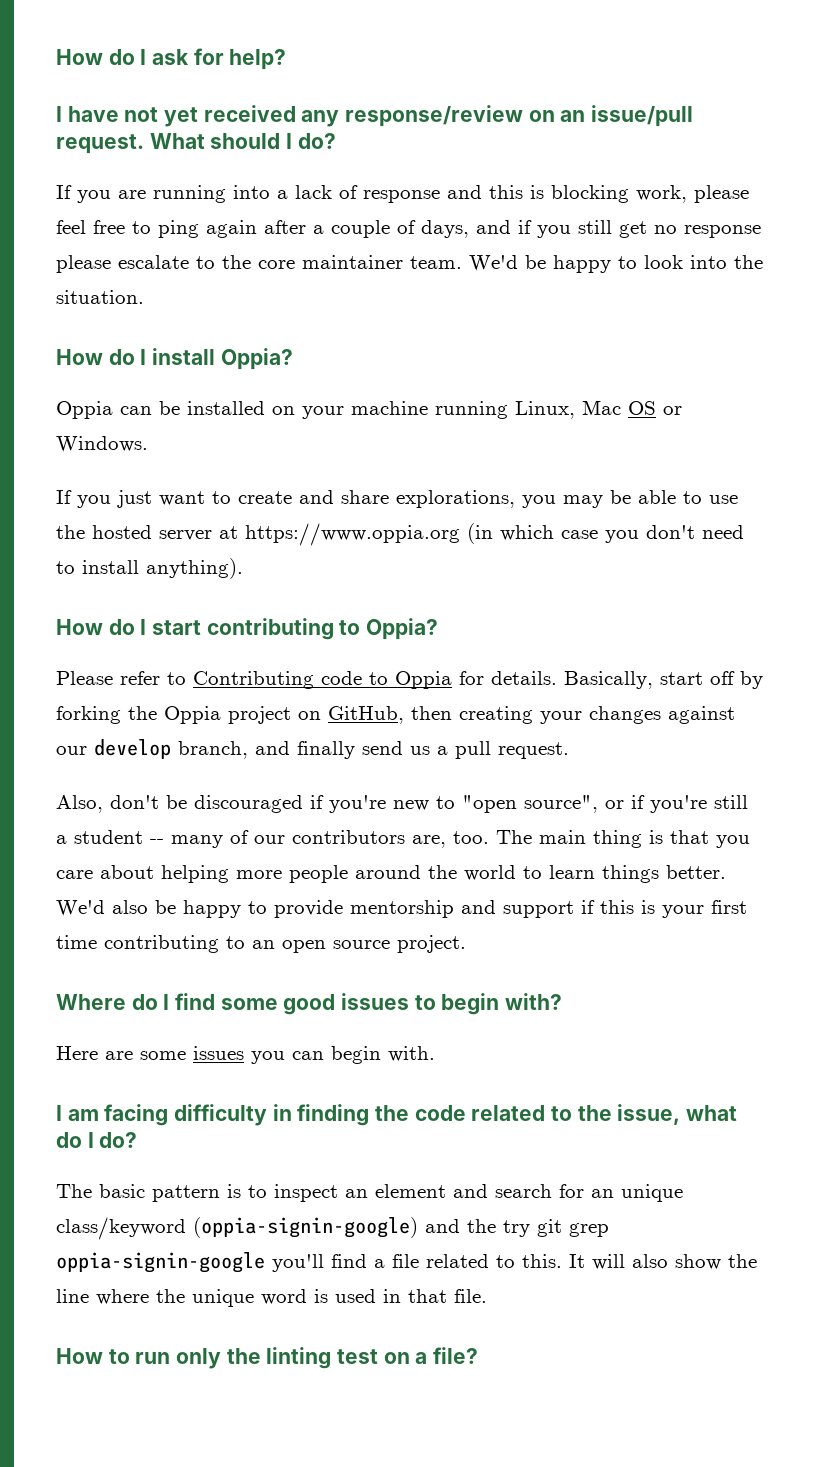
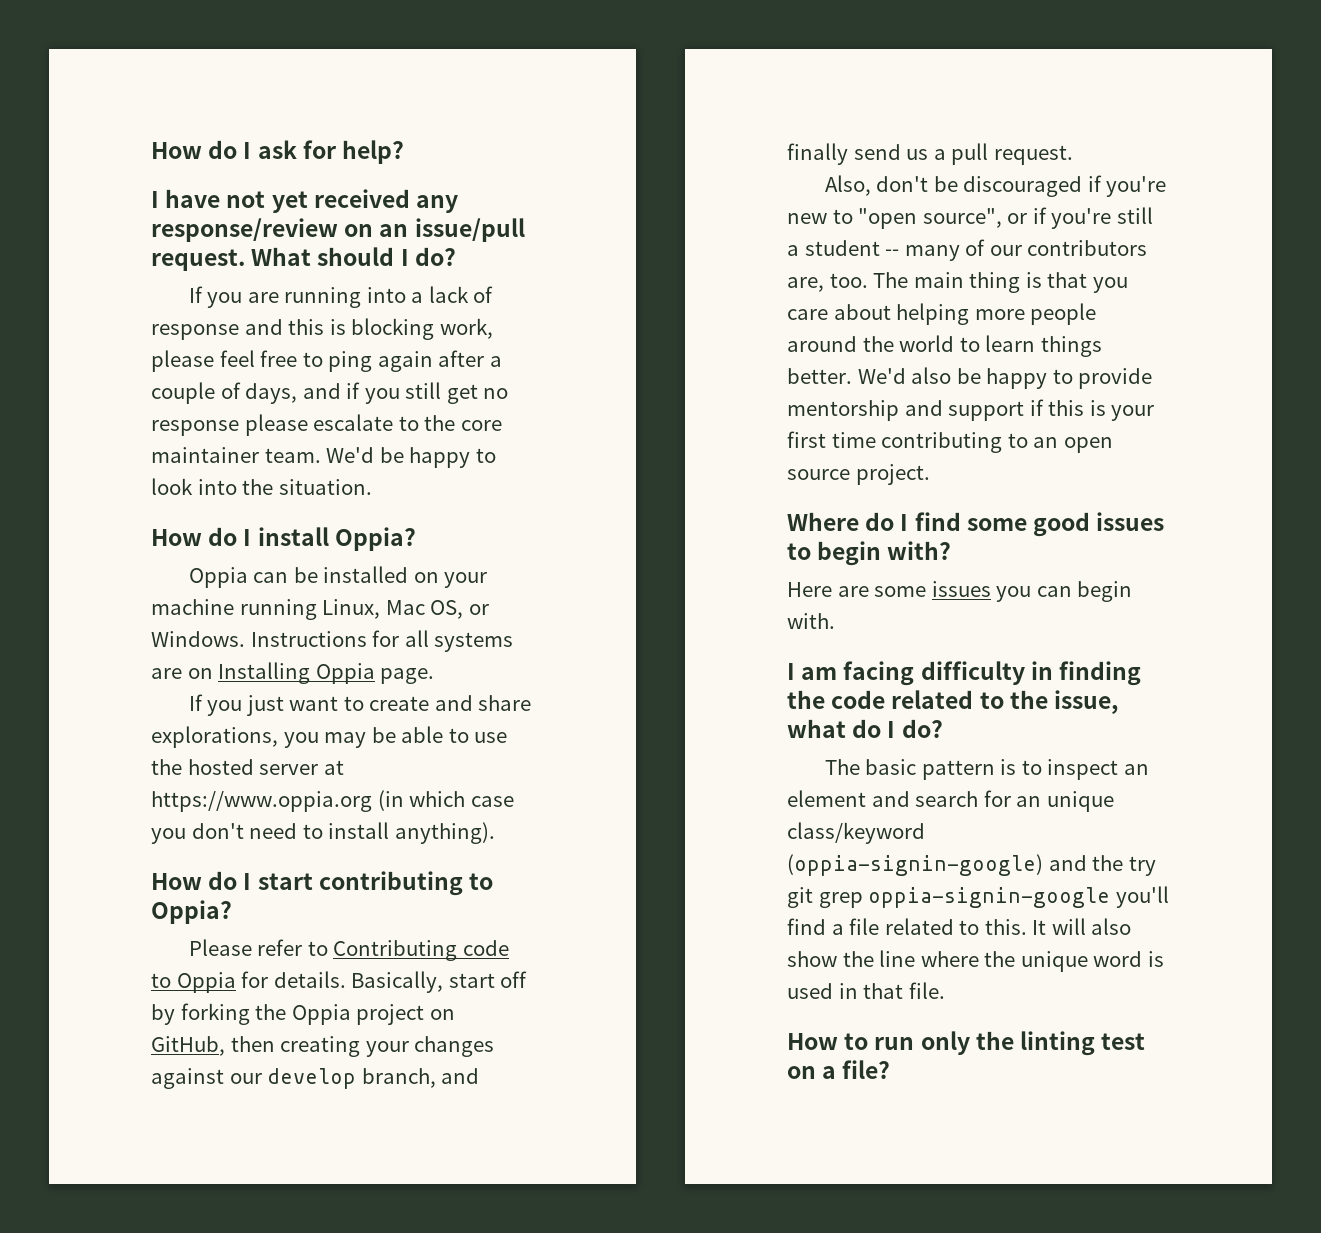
[628,401,656,415] OS -> [430,600,464,619] OS,
(148, 444) none -> [250,630,514,652] [151,662,435,684] Instructions for all systems are on Installing Oppia page.

